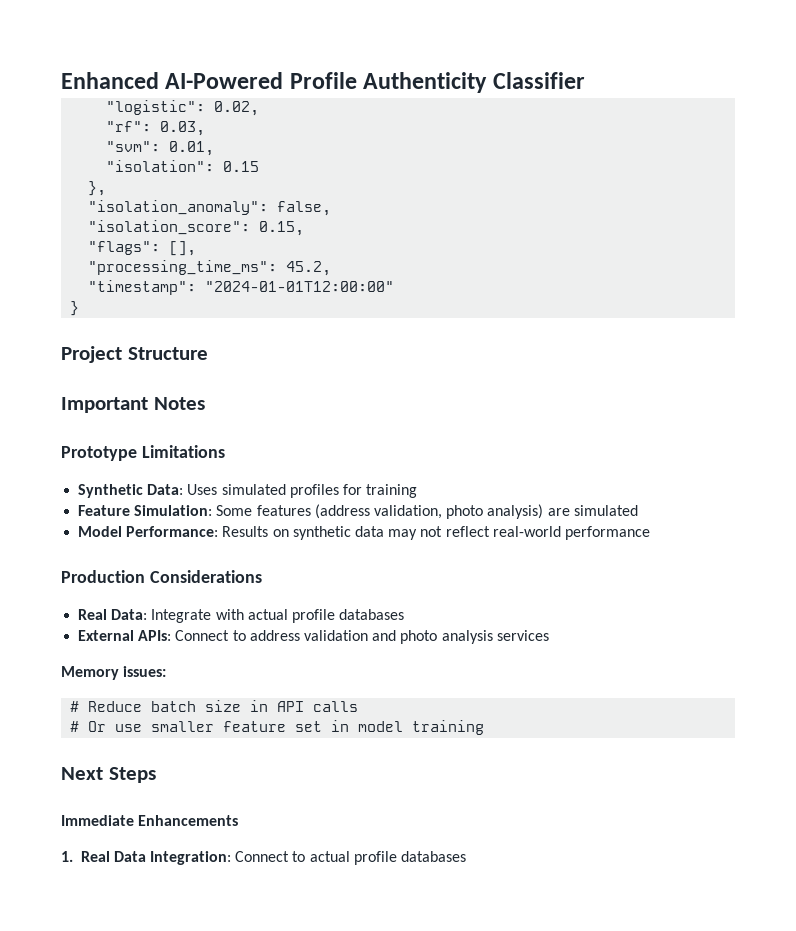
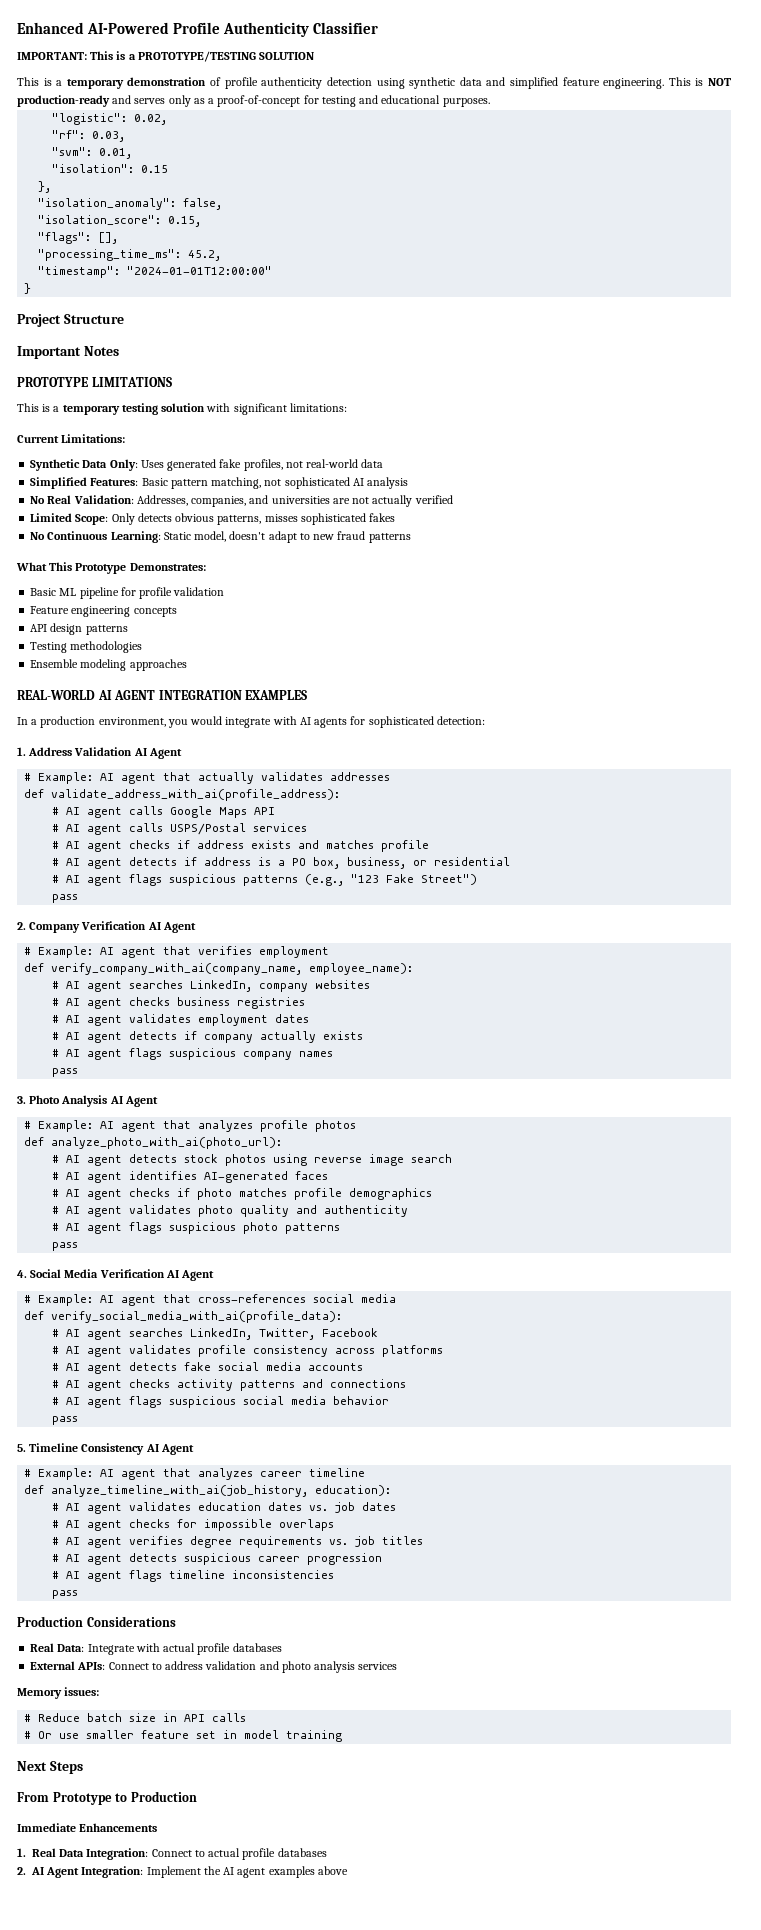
(585, 80) none -> [17,51,315,62] [17,77,731,89] [17,95,490,107] // IMPORTANT: This is a PROTOTYPE/TESTING SOLUTION // This is a temporary demonstration of profile authenticity detection using synthetic data and simplified feature engineering. This is NOT production-ready and serves only as a proof-of-concept for testing and educational purposes.
[61,445,225,461] [78,484,418,498] [78,504,638,519] [78,526,650,540] Prototype Limitations // Synthetic Data: Uses simulated profiles for training // Feature Simulation: Some features (address validation, photo analysis) are simulated // Model Performance: Results on synthetic data may not reflect real-world performance -> [17,377,172,387] [17,403,347,415] [17,434,126,443] [30,459,384,471] [30,477,409,489] [30,495,453,507] [30,513,396,525] [30,531,411,543] [16,562,206,574] [30,587,225,599] [30,606,177,617] [30,623,128,635] [30,641,143,653] [30,659,187,671] [17,690,308,700] [17,716,485,728] [17,747,182,759] [24,772,391,784] [24,789,341,801] [52,806,276,818] [52,823,308,835] [52,840,430,852] [52,857,511,869] [52,874,478,886] [52,894,79,903] [17,921,196,933] [24,946,330,958] [24,963,414,975] [52,980,371,992] [52,997,306,1009] [52,1014,310,1026] [52,1031,364,1043] [52,1048,334,1060] [52,1068,79,1077] [17,1095,158,1107] [24,1120,357,1132] [24,1137,283,1149] [52,1154,453,1166] [52,1171,329,1183] [52,1188,433,1200] [52,1205,409,1217] [52,1222,341,1234] [52,1242,79,1251] [17,1269,215,1281] [24,1294,397,1306] [24,1311,343,1323] [52,1328,379,1340] [52,1345,444,1357] [52,1362,364,1374] [52,1379,407,1391] [52,1396,390,1408] [52,1416,79,1425] [17,1443,194,1455] [24,1468,366,1480] [24,1485,392,1497] [52,1502,397,1514] [52,1519,335,1531] [52,1536,424,1548] [52,1553,383,1565] [52,1570,335,1582] [52,1590,79,1599] PROTOTYPE LIMITATIONS // This is a temporary testing solution with significant limitations: // Current Limitations: // Synthetic Data Only: Uses generated fake profiles, not real-world data // Simplified Features: Basic pattern matching, not sophisticated AI analysis // No Real Validation: Addresses, companies, and universities are not actually verified // Limited Scope: Only detects obvious patterns, misses sophisticated fakes // No Continuous Learning: Static model, doesn't adapt to new fraud patterns // What This Prototype Demonstrates: // Basic ML pipeline for profile validation // Feature engineering concepts // API design patterns // Testing methodologies // Ensemble modeling approaches // REAL-WORLD AI AGENT INTEGRATION EXAMPLES // In a production environment, you would integrate with AI agents for sophisticated detection: // 1. Address Validation AI Agent // # Example: AI agent that actually validates addresses // def validate_address_with_ai(profile_address): // # AI agent calls Google Maps API // # AI agent calls USPS/Postal services // # AI agent checks if address exists and matches profile // # AI agent detects if address is a PO box, business, or residential // # AI agent flags suspicious patterns (e.g., "123 Fake Street") // pass // 2. Company Verification AI Agent // # Example: AI agent that verifies employment // def verify_company_with_ai(company_name, employee_name): // # AI agent searches LinkedIn, company websites // # AI agent checks business registries // # AI agent validates employment dates // # AI agent detects if company actually exists // # AI agent flags suspicious company names // pass // 3. Photo Analysis AI Agent // # Example: AI agent that analyzes profile photos // def analyze_photo_with_ai(photo_url): // # AI agent detects stock photos using reverse image search // # AI agent identifies AI-generated faces // # AI agent checks if photo matches profile demographics // # AI agent validates photo quality and authenticity // # AI agent flags suspicious photo patterns // pass // 4. Social Media Verification AI Agent // # Example: AI agent that cross-references social media // def verify_social_media_with_ai(profile_data): // # AI agent searches LinkedIn, Twitter, Facebook // # AI agent validates profile consistency across platforms // # AI agent detects fake social media accounts // # AI agent checks activity patterns and connections // # AI agent flags suspicious social media behavior // pass // 5. Timeline Consistency AI Agent // # Example: AI agent that analyzes career timeline // def analyze_timeline_with_ai(job_history, education): // # AI agent validates education dates vs. job dates // # AI agent checks for impossible overlaps // # AI agent verifies degree requirements vs. job titles // # AI agent detects suspicious career progression // # AI agent flags timeline inconsistencies // pass
(156, 775) none -> [17,1791,197,1805] // From Prototype to Production
(467, 856) none -> [17,1866,348,1878] // 2. AI Agent Integration: Implement the AI agent examples above

